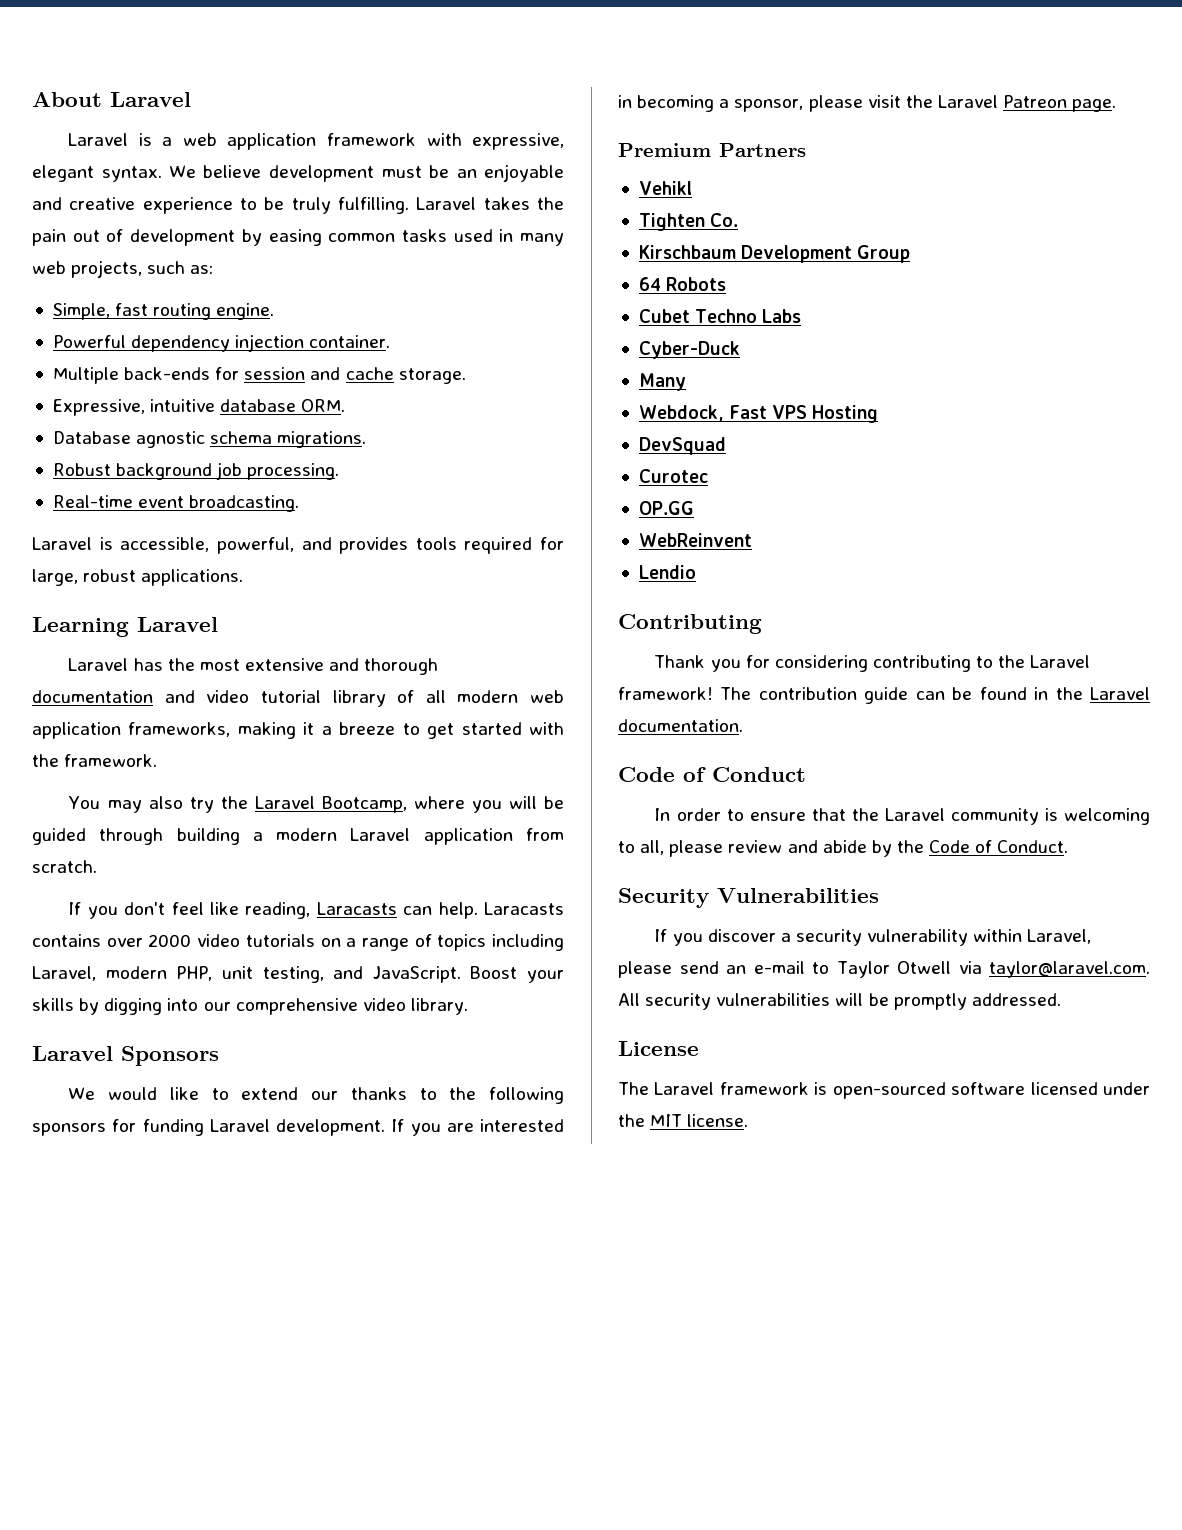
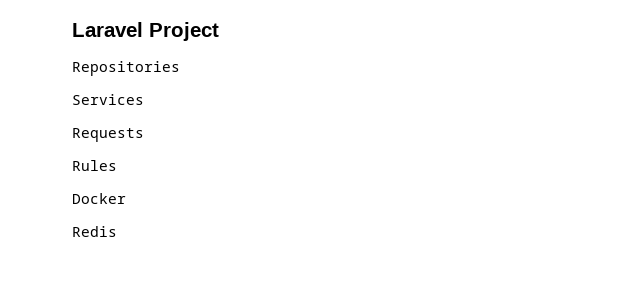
[32,92,191,107] [68,133,564,150] [32,164,564,182] [32,197,564,214] [32,229,564,246] [32,260,214,278] [52,303,275,320] [52,334,391,352] [52,367,466,384] [52,399,346,416] [52,431,367,448] [52,462,340,480] [52,495,300,512] [32,537,564,554] [32,569,244,586] [32,617,218,637] [68,658,439,675] [32,690,564,707] [32,722,565,739] [32,754,158,767] [68,796,564,813] [32,828,564,845] [32,860,97,873] [68,902,565,919] [32,934,564,951] [32,966,564,983] [32,998,468,1015] [32,1046,219,1066] [68,1087,565,1104] [32,1119,564,1136] [618,95,1117,112] [618,143,806,157] [638,181,692,195] [638,213,739,231] [638,245,911,263] [638,277,727,291] [638,309,802,323] [638,341,740,359] [638,373,686,391] [638,405,879,423] [638,437,726,455] [638,469,708,483] [638,501,694,515] [638,533,752,547] [638,565,696,579] [618,614,762,634] [654,655,1091,672] [618,687,1150,704] [618,719,743,732] [618,767,806,782] [654,808,1150,825] [618,840,1069,857] [618,888,879,908] [654,929,1092,946] [618,961,1150,978] [618,993,1061,1010] [618,1041,699,1056] [618,1082,1150,1099] [618,1114,749,1127] About Laravel // Laravel is a web application framework with expressive, elegant syntax. We believe development must be an enjoyable and creative experience to be truly fulfilling. Laravel takes the pain out of development by easing common tasks used in many web projects, such as: // Simple, fast routing engine. // Powerful dependency injection container. // Multiple back-ends for session and cache storage. // Expressive, intuitive database ORM. // Database agnostic schema migrations. // Robust background job processing. // Real-time event broadcasting. // Laravel is accessible, powerful, and provides tools required for large, robust applications. // Learning Laravel // Laravel has the most extensive and thorough documentation and video tutorial library of all modern web application frameworks, making it a breeze to get started with the framework. // You may also try the Laravel Bootcamp, where you will be guided through building a modern Laravel application from scratch. // If you don't feel like reading, Laracasts can help. Laracasts contains over 2000 video tutorials on a range of topics including Laravel, modern PHP, unit testing, and JavaScript. Boost your skills by digging into our comprehensive video library. // Laravel Sponsors // We would like to extend our thanks to the following sponsors for funding Laravel development. If you are interested in becoming a sponsor, please visit the Laravel Patreon page. // Premium Partners // Vehikl // Tighten Co. // Kirschbaum Development Group // 64 Robots // Cubet Techno Labs // Cyber-Duck // Many // Webdock, Fast VPS Hosting // DevSquad // Curotec // OP.GG // WebReinvent // Lendio // Contributing // Thank you for considering contributing to the Laravel framework! The contribution guide can be found in the Laravel documentation. // Code of Conduct // In order to ensure that the Laravel community is welcoming to all, please review and abide by the Code of Conduct. // Security Vulnerabilities // If you discover a security vulnerability within Laravel, please send an e-mail to Taylor Otwell via taylor@laravel.com. All security vulnerabilities will be promptly addressed. // License // The Laravel framework is open-sourced software licensed under the MIT license. -> [72,22,219,41] [72,61,180,76] [72,94,144,105] [72,128,144,142] [72,160,117,171] [72,193,126,204] [72,226,117,237] Laravel Project // Repositories // Services // Requests // Rules // Docker // Redis

